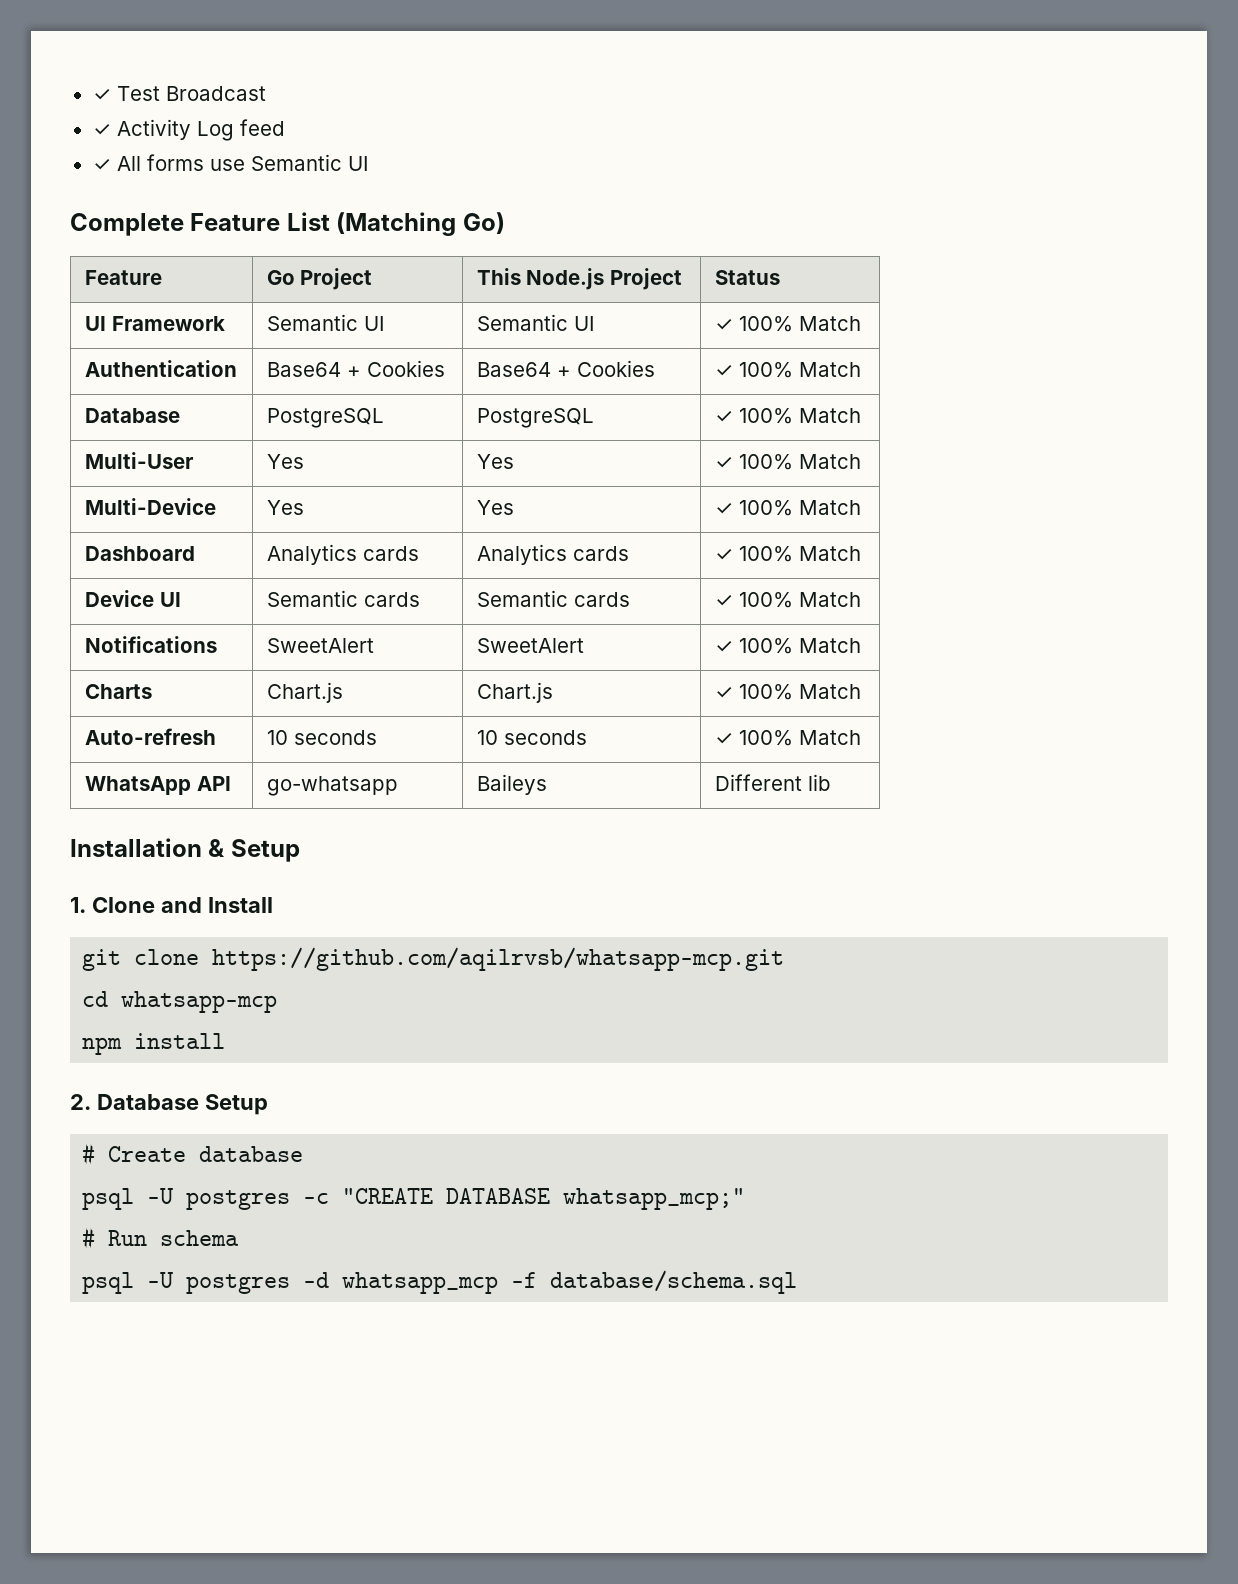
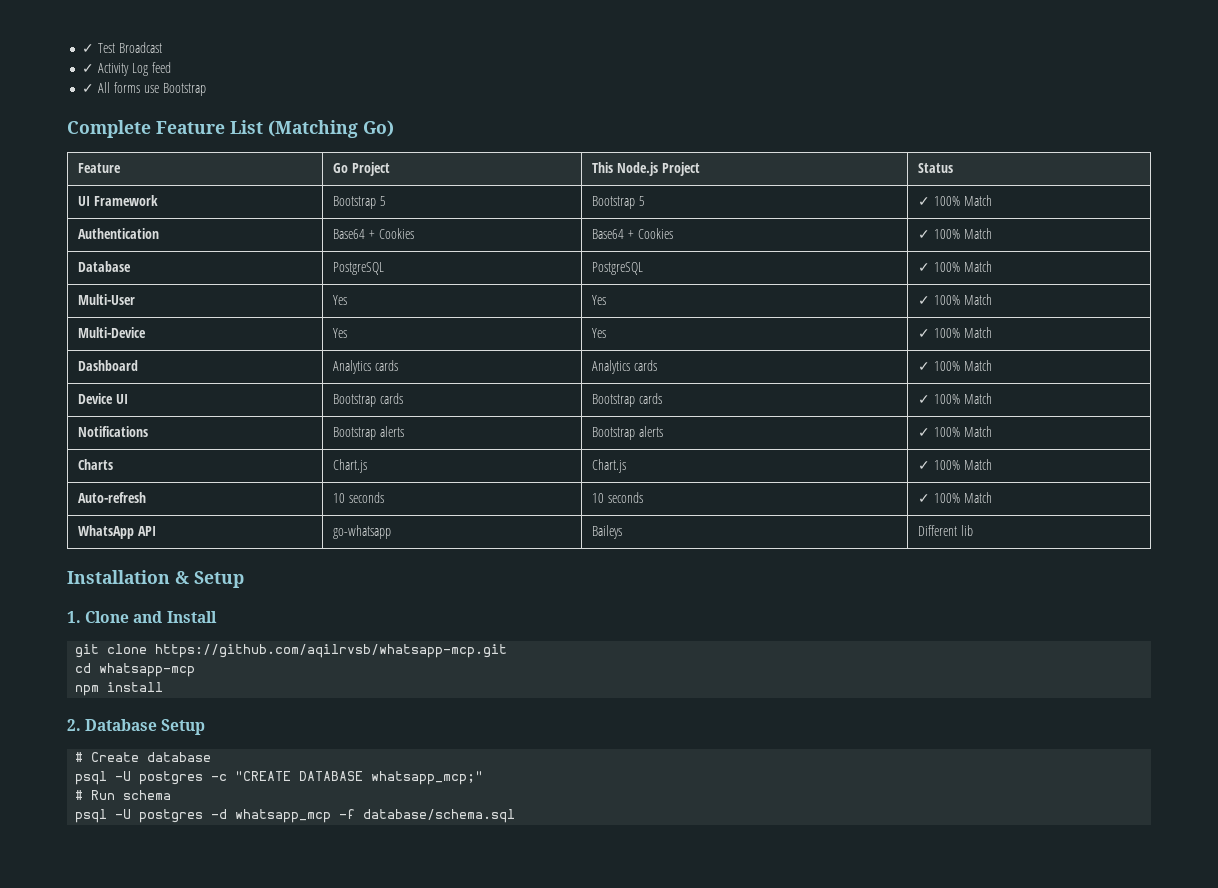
[250,154,369,171] Semantic UI -> [162,83,206,96] Bootstrap
[266,314,385,331] [476,314,595,331] Semantic UI | Semantic UI -> [333,196,386,209] [592,196,645,209] Bootstrap 5 | Bootstrap 5
[266,590,420,607] [476,590,568,607] Semantic cards | Semantic -> [333,393,403,407] [592,394,636,407] Bootstrap cards | Bootstrap
[266,638,374,653] [476,638,584,653] SweetAlert | SweetAlert -> [333,426,404,440] [592,426,663,440] Bootstrap alerts | Bootstrap alerts

